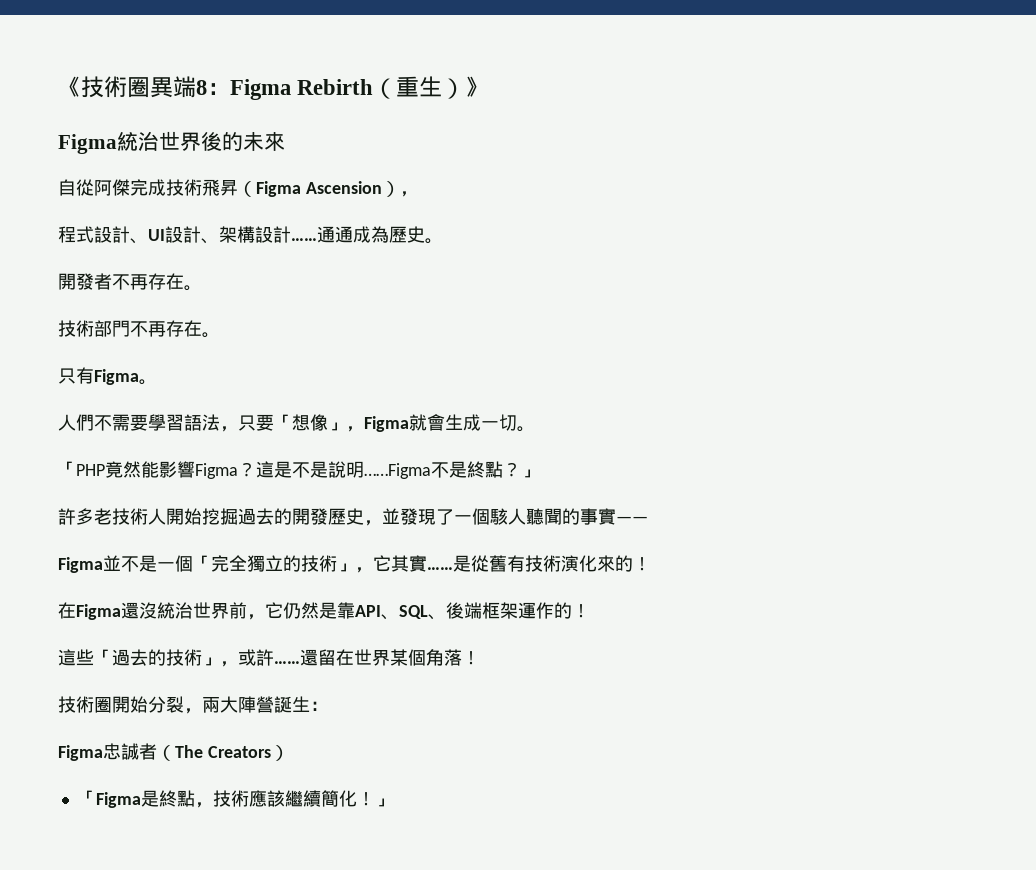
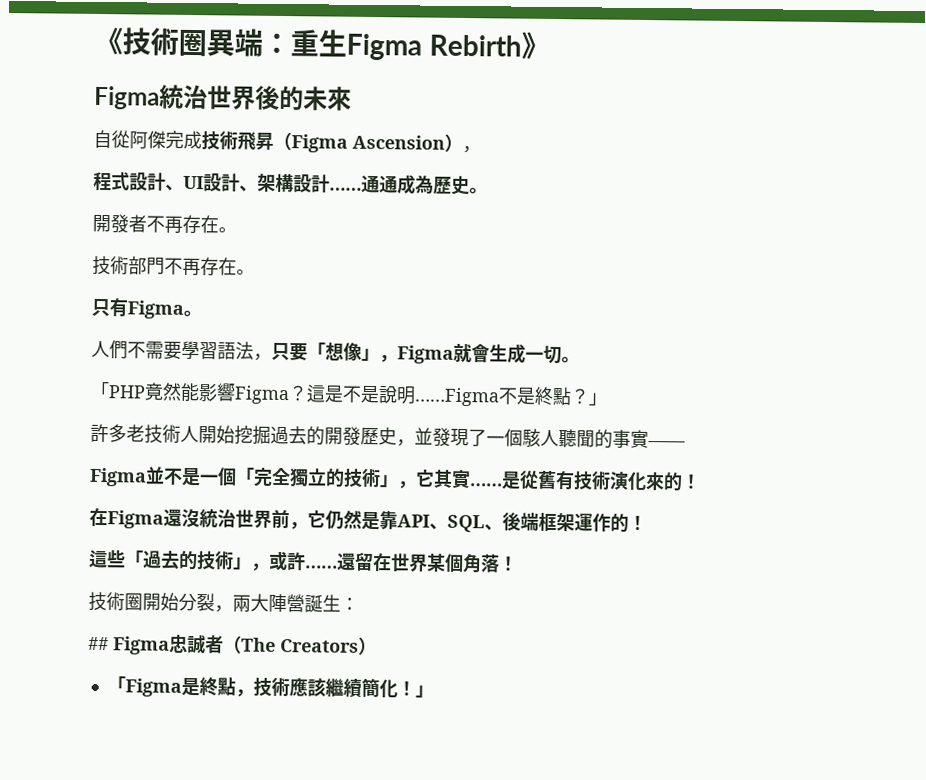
[196,80,230,95] 8： -> [262,29,347,57] ：重生
[373,76,466,99] （重生） -> (522, 45) none
(328, 706) none -> [88,636,109,651] ##

